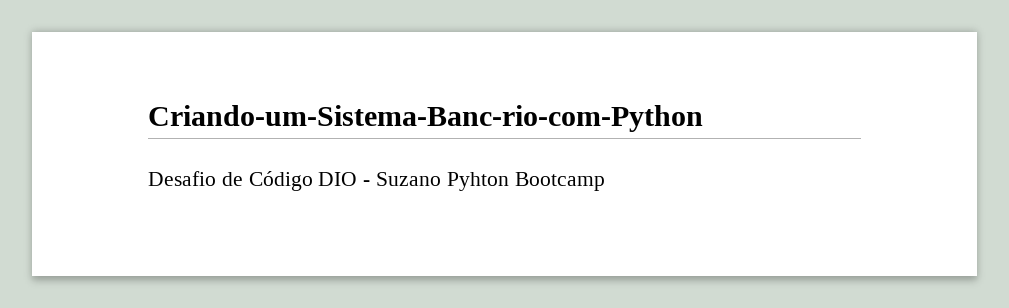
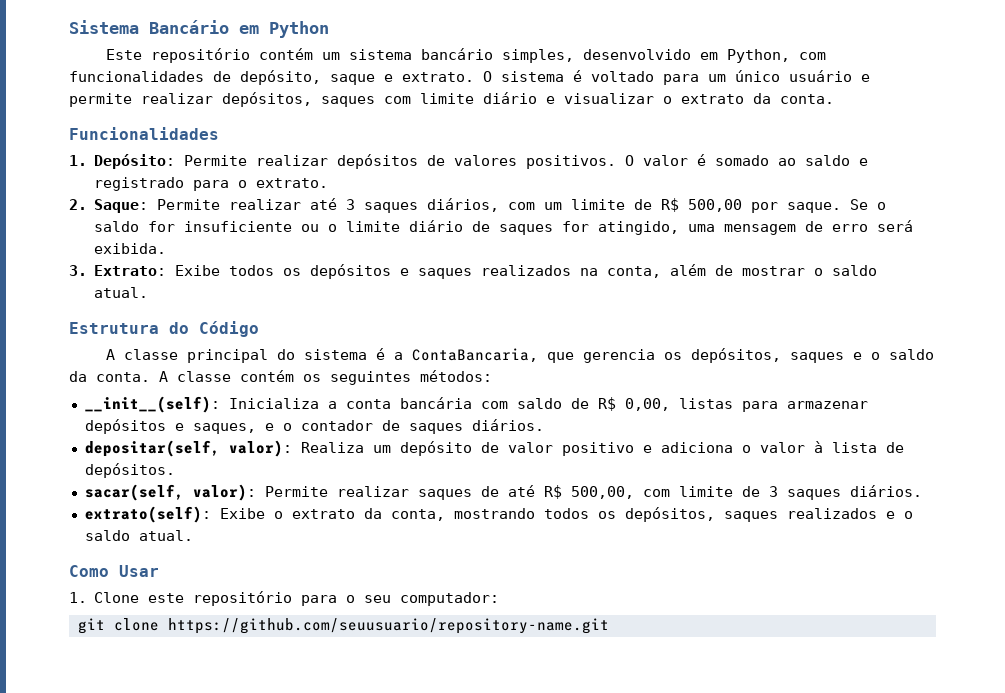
[148,105,703,132] [148,171,605,191] Criando-um-Sistema-Banc-rio-com-Python // Desafio de Código DIO - Suzano Pyhton Bootcamp -> [69,20,329,38] [105,48,826,63] [69,70,870,85] [69,92,834,107] [69,127,219,140] [69,154,869,169] [94,177,329,191] [69,198,887,213] [94,220,914,235] [94,243,167,254] [69,264,878,279] [94,287,149,298] [69,321,259,337] [105,348,934,363] [69,370,492,385] [84,396,868,413] [84,419,544,434] [84,440,904,457] [84,463,175,478] [84,484,922,501] [84,506,913,523] [84,530,193,541] [69,565,159,577] [69,591,500,606] [77,618,609,634] Sistema Bancário em Python // Este repositório contém um sistema bancário simples, desenvolvido em Python, com funcionalidades de depósito, saque e extrato. O sistema é voltado para um único usuário e permite realizar depósitos, saques com limite diário e visualizar o extrato da conta. // Funcionalidades // 1. Depósito: Permite realizar depósitos de valores positivos. O valor é somado ao saldo e registrado para o extrato. // 2. Saque: Permite realizar até 3 saques diários, com um limite de R$ 500,00 por saque. Se o saldo for insuficiente ou o limite diário de saques for atingido, uma mensagem de erro será exibida. // 3. Extrato: Exibe todos os depósitos e saques realizados na conta, além de mostrar o saldo atual. // Estrutura do Código // A classe principal do sistema é a ContaBancaria, que gerencia os depósitos, saques e o saldo da conta. A classe contém os seguintes métodos: // __init__(self): Inicializa a conta bancária com saldo de R$ 0,00, listas para armazenar depósitos e saques, e o contador de saques diários. // depositar(self, valor): Realiza um depósito de valor positivo e adiciona o valor à lista de depósitos. // sacar(self, valor): Permite realizar saques de até R$ 500,00, com limite de 3 saques diários. // extrato(self): Exibe o extrato da conta, mostrando todos os depósitos, saques realizados e o saldo atual. // Como Usar // 1. Clone este repositório para o seu computador: // git clone https://github.com/seuusuario/repository-name.git

